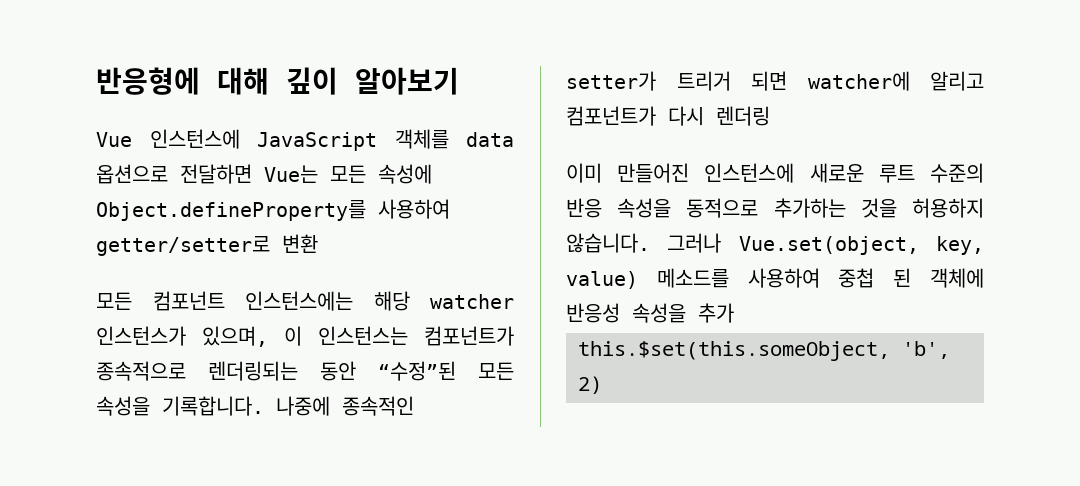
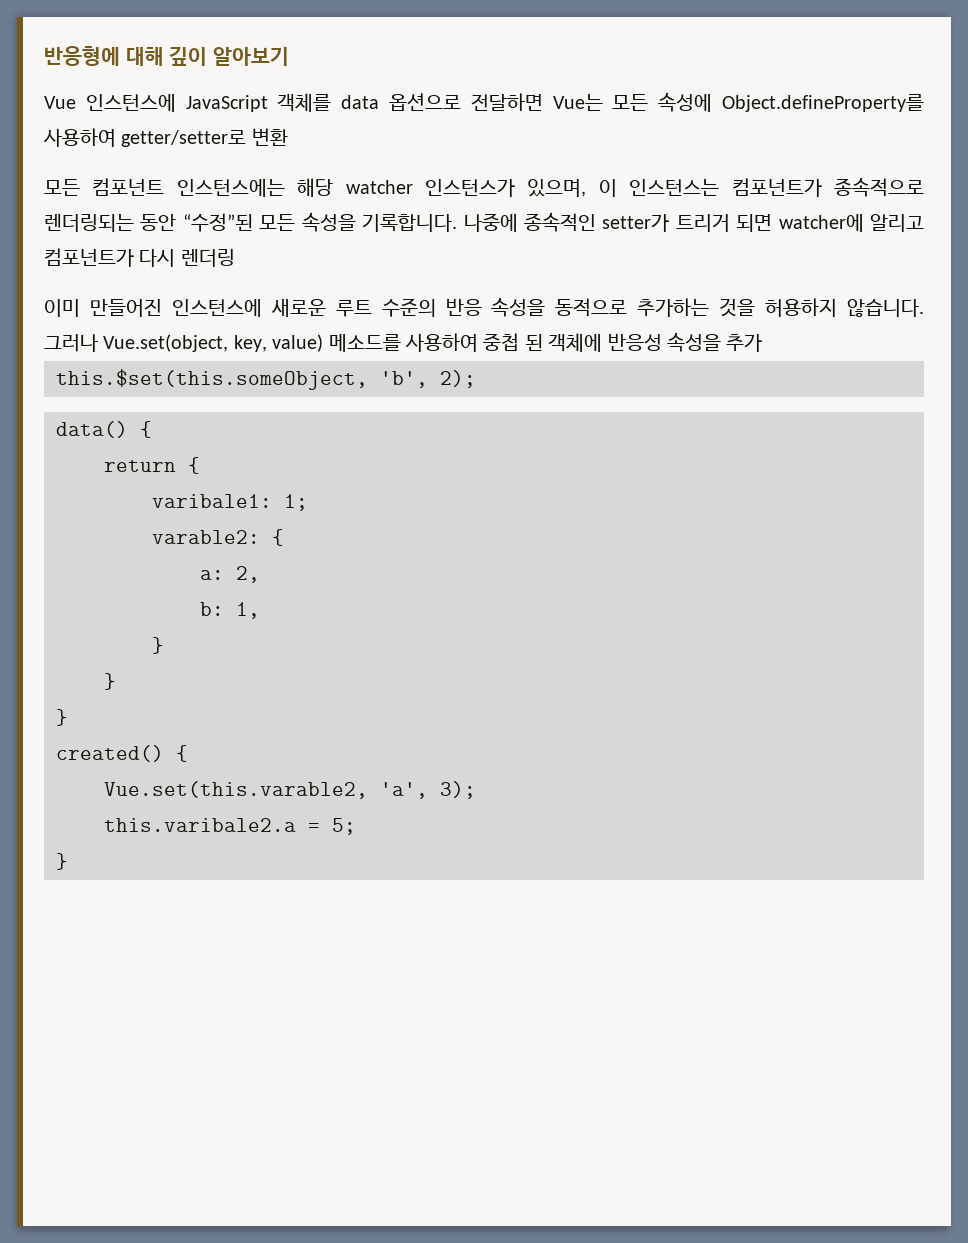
[578,376,602,394] 2) -> [440,370,476,388] [56,421,152,438] [104,457,200,474] [152,494,308,511] [152,529,284,546] [200,566,260,583] [200,602,260,619] [152,637,164,654] [104,673,116,690] [56,709,68,726] [56,745,188,762] [104,781,476,799] [104,818,356,835] [56,853,68,870] 2); // data() { // return { // varibale1: 1; // varable2: { // a: 2, // b: 1, // } // } // } // created() { // Vue.set(this.varable2, 'a', 3); // this.varibale2.a = 5; // }

